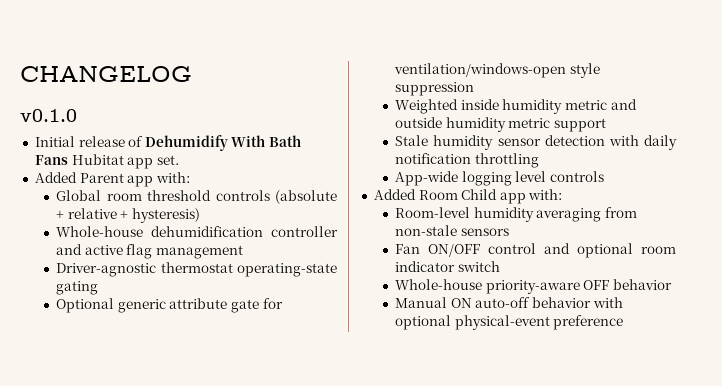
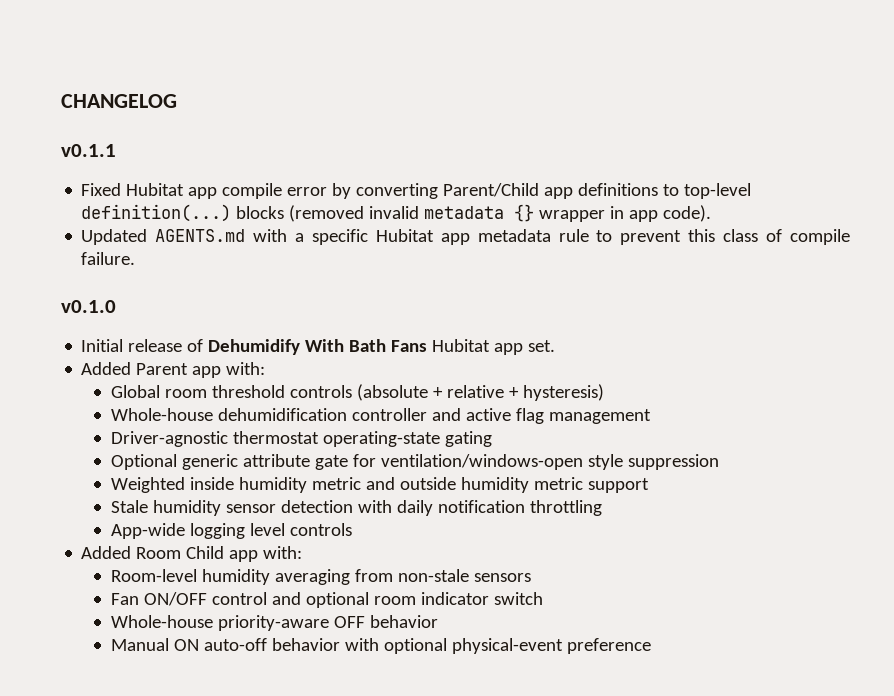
(192, 74) none -> [61,144,116,157] [81,183,752,199] [81,204,712,222] [81,229,851,245] [81,252,136,265] // v0.1.1 // Fixed Hubitat app compile error by converting Parent/Child app definitions to top-level definition(...) blocks (removed invalid metadata {} wrapper in app code). // Updated AGENTS.md with a specific Hubitat app metadata rule to prevent this class of compile failure.

